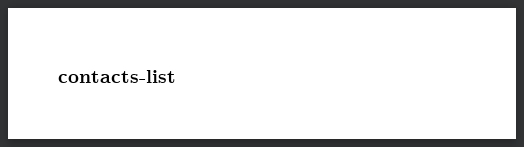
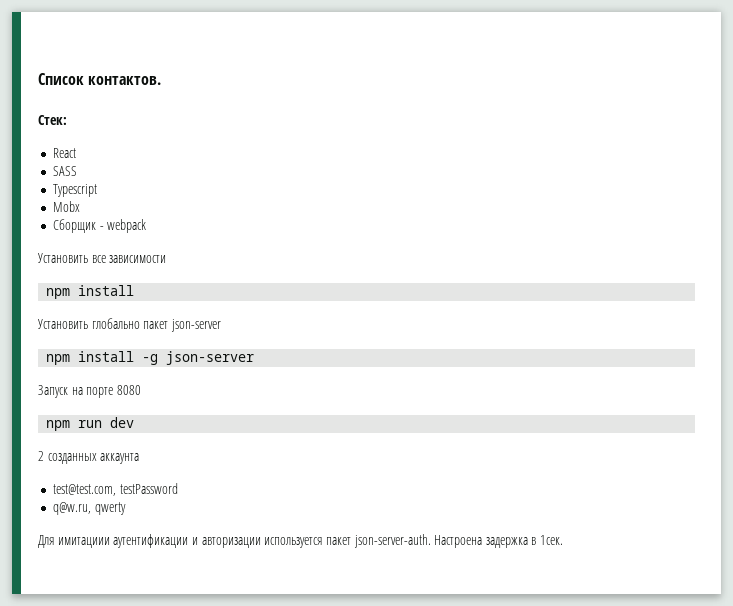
[58,70,176,83] contacts-list -> [38,73,162,85] [38,115,67,125] [52,148,76,158] [52,166,77,176] [52,184,97,197] [52,201,80,212] [52,219,147,233] [38,253,167,263] [46,285,135,299] [38,318,221,332] [46,351,255,365] [38,385,141,398] [46,417,135,431] [38,451,140,464] [52,483,178,496] [52,502,126,515] [38,534,564,548] Список контактов. // Стек: // React // SASS // Typescript // Mobx // Сборщик - webpack // Установить все зависимости // npm install // Установить глобально пакет json-server // npm install -g json-server // Запуск на порте 8080 // npm run dev // 2 созданных аккаунта // test@test.com, testPassword // q@w.ru, qwerty // Для имитациии аутентификации и авторизации используется пакет json-server-auth. Настроена задержка в 1сек.

